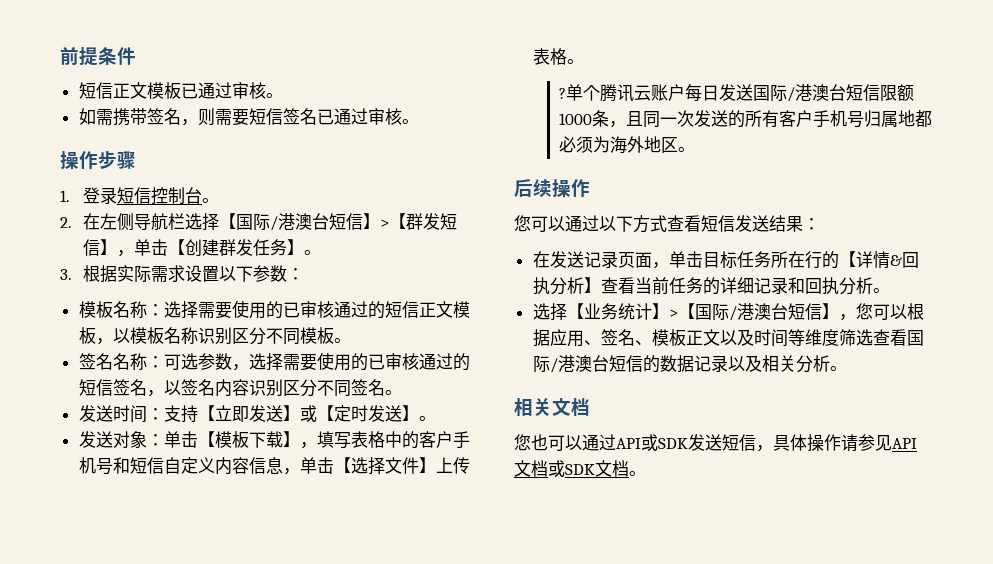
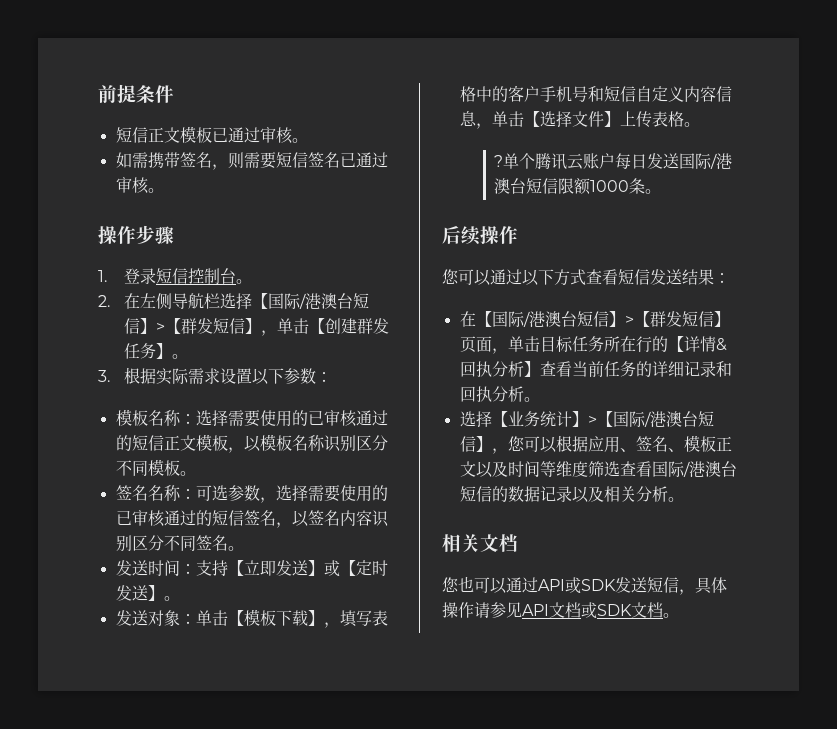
[609,110,933,128] [559,136,679,154] ，且同一次发送的所有客户手机号归属地都必须为海外地区 -> (646, 186) none
[549,251,618,268] 发送记录 -> [475,311,730,328] 【国际/港澳台短信】>【群发短信】

